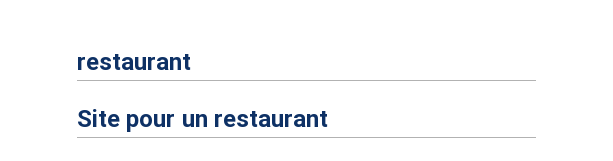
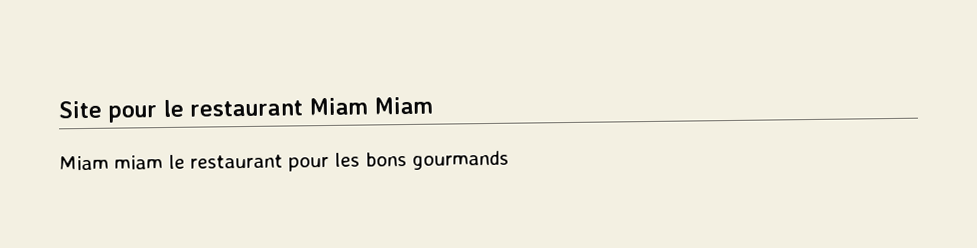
[77,54,191,70] restaurant // -> (58, 109) none
[181,111,329,127] un restaurant -> [163,96,433,118] [59,150,509,172] le restaurant Miam Miam // Miam miam le restaurant pour les bons gourmands

